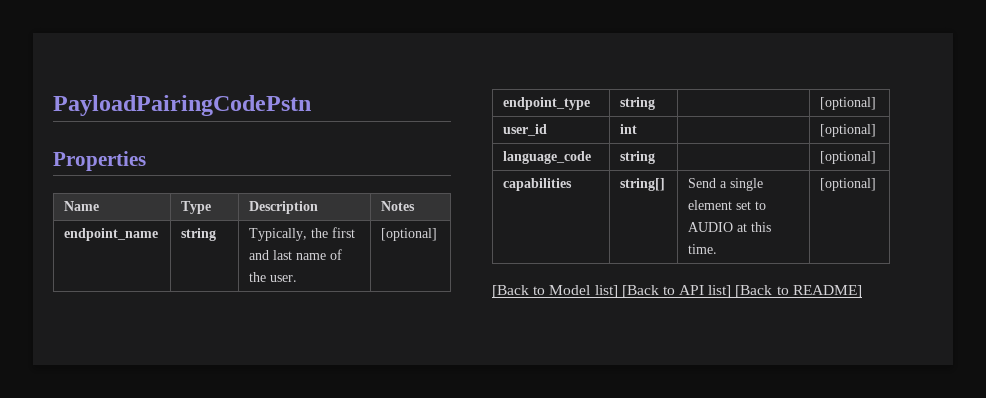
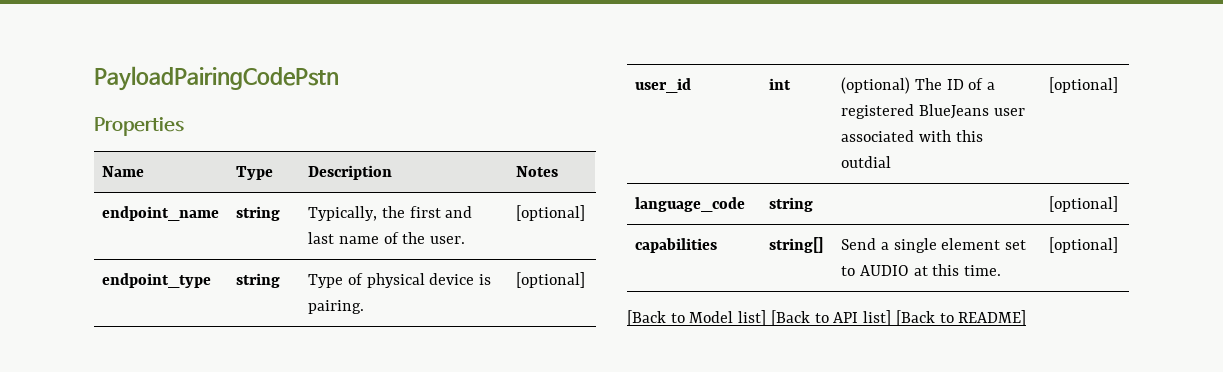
[820,97,877,110] [503,124,548,136] [620,124,638,134] | [optional] // user_id | int | -> [308,273,492,288] [308,300,365,314] [516,272,586,288] [635,78,692,93] [769,78,792,90] [841,77,996,94] [841,104,1025,119] [841,130,983,142] [841,156,892,168] Type of physical device is pairing. | [optional] // user_id | int | (optional) The ID of a registered BlueJeans user associated with this outdial

